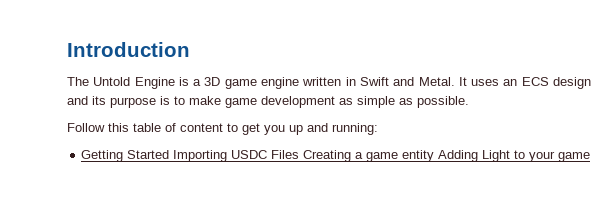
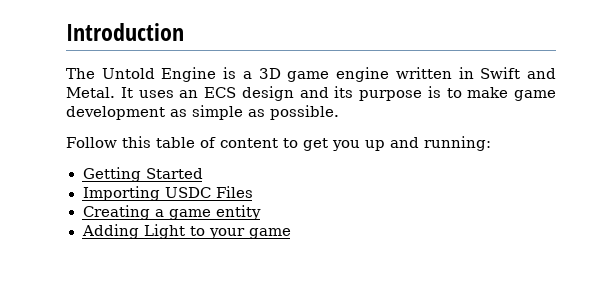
(170, 154) none -> (203, 173) //
(300, 154) none -> (253, 192) //
(435, 156) none -> (261, 212) //

